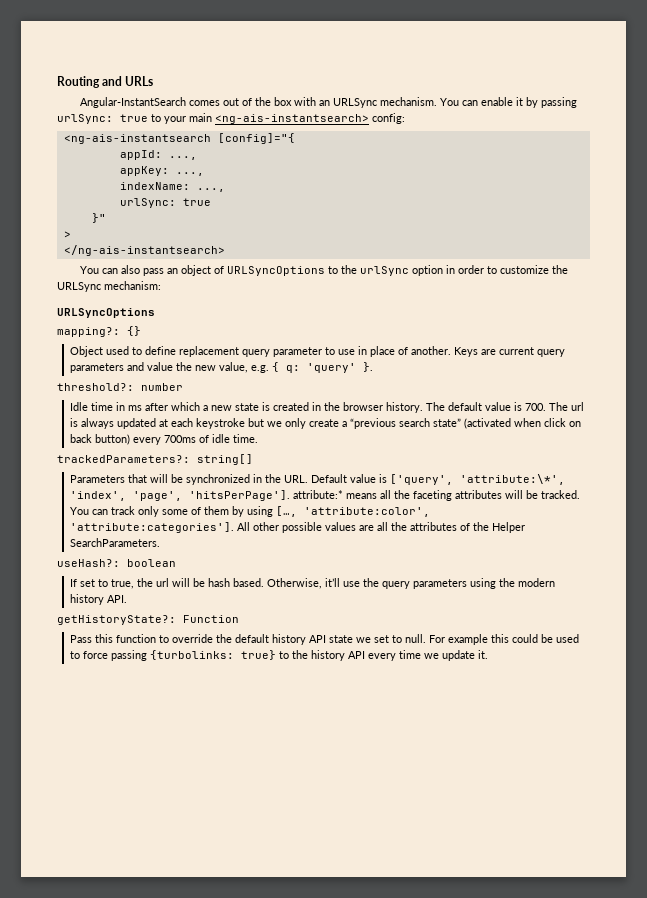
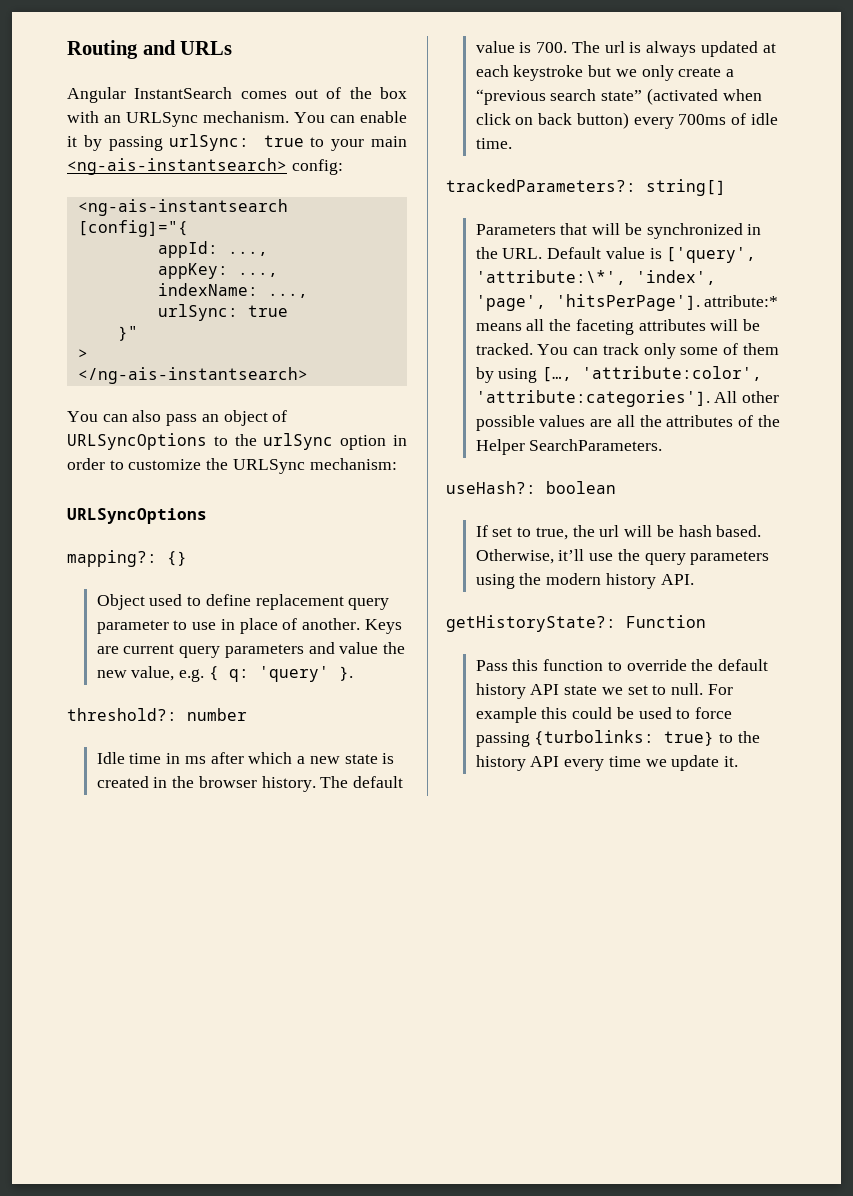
[80,97,187,108] Angular-InstantSearch -> [67,87,233,103] Angular InstantSearch

